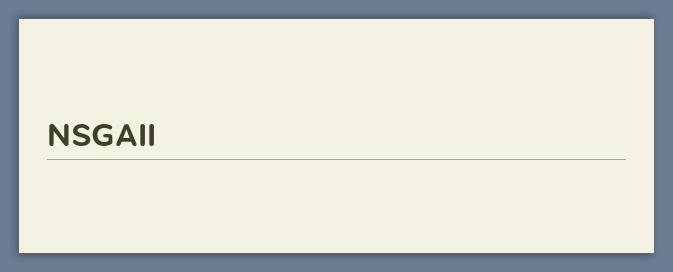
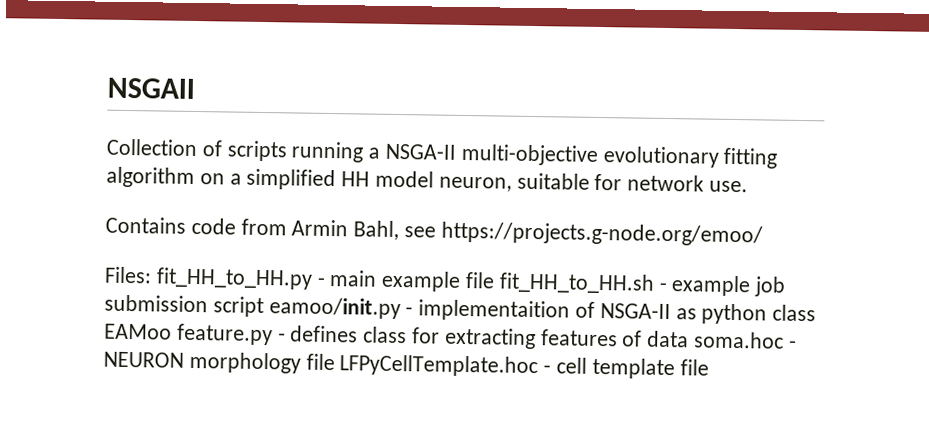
(156, 134) none -> [106,138,778,169] [106,166,749,193] [105,216,763,247] [104,266,787,297] [104,294,817,325] [104,323,797,350] [103,351,709,380] // Collection of scripts running a NSGA-II multi-objective evolutionary fitting algorithm on a simplified HH model neuron, suitable for network use. // Contains code from Armin Bahl, see https://projects.g-node.org/emoo/ // Files: fit_HH_to_HH.py - main example file fit_HH_to_HH.sh - example job submission script eamoo/init.py - implementaition of NSGA-II as python class EAMoo feature.py - defines class for extracting features of data soma.hoc - NEURON morphology file LFPyCellTemplate.hoc - cell template file

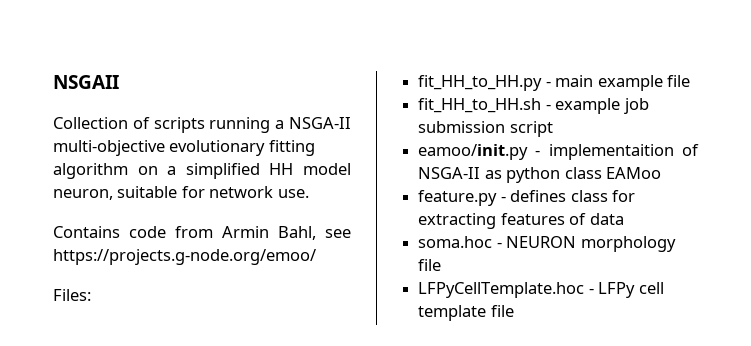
(152, 275) none -> (91, 295) //
(496, 280) none -> (690, 81) //
(264, 307) none -> (553, 129) //
(172, 331) none -> (661, 173) //
(690, 339) none -> (624, 219) //
(335, 362) none -> (442, 265) //
(552, 369) none -> [598,282,636,298] LFPy

